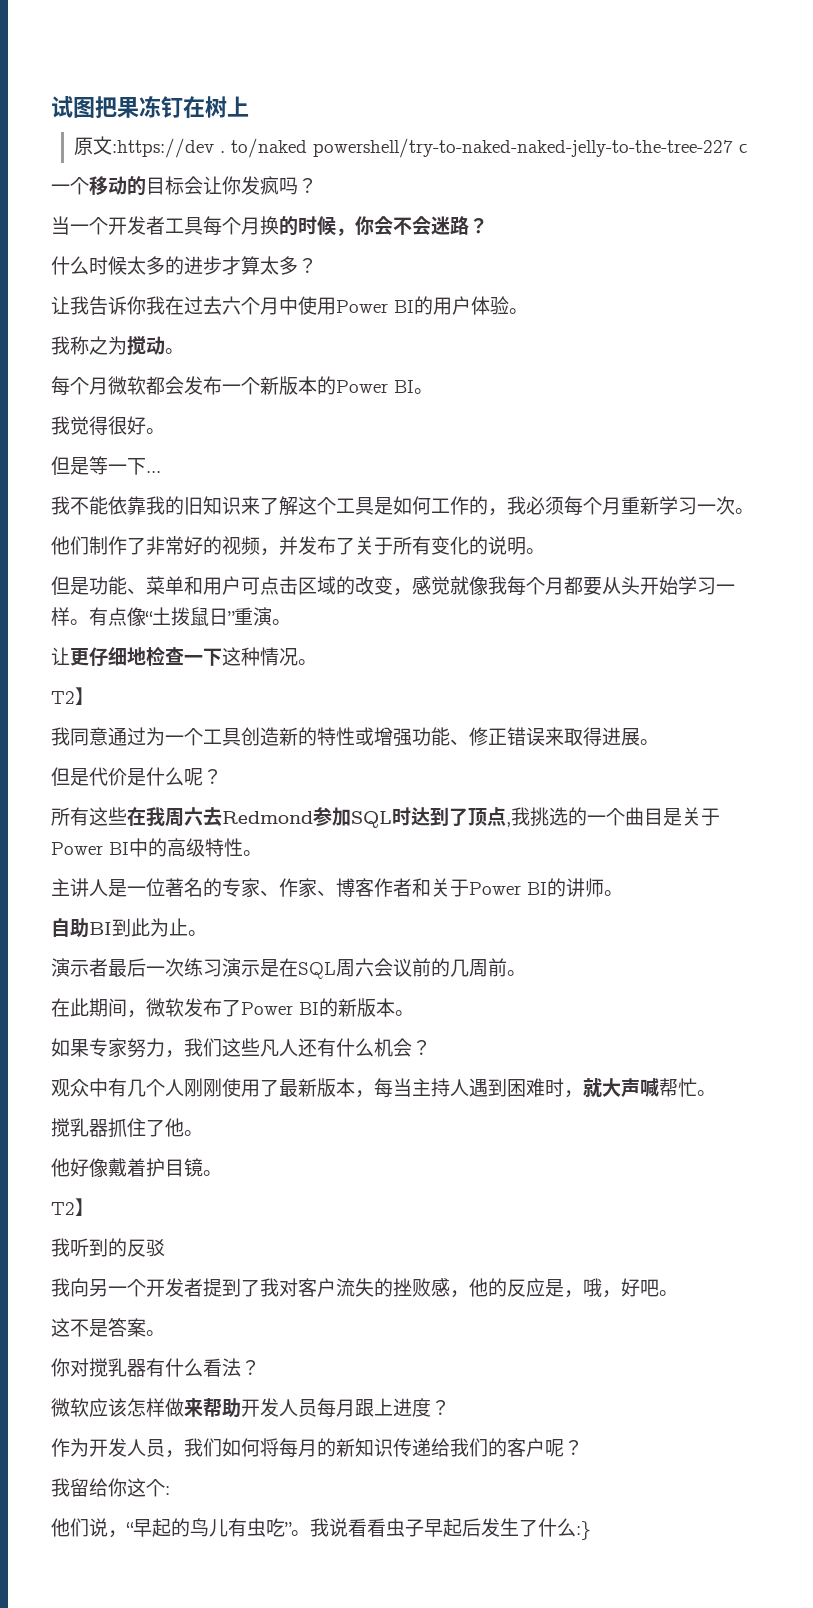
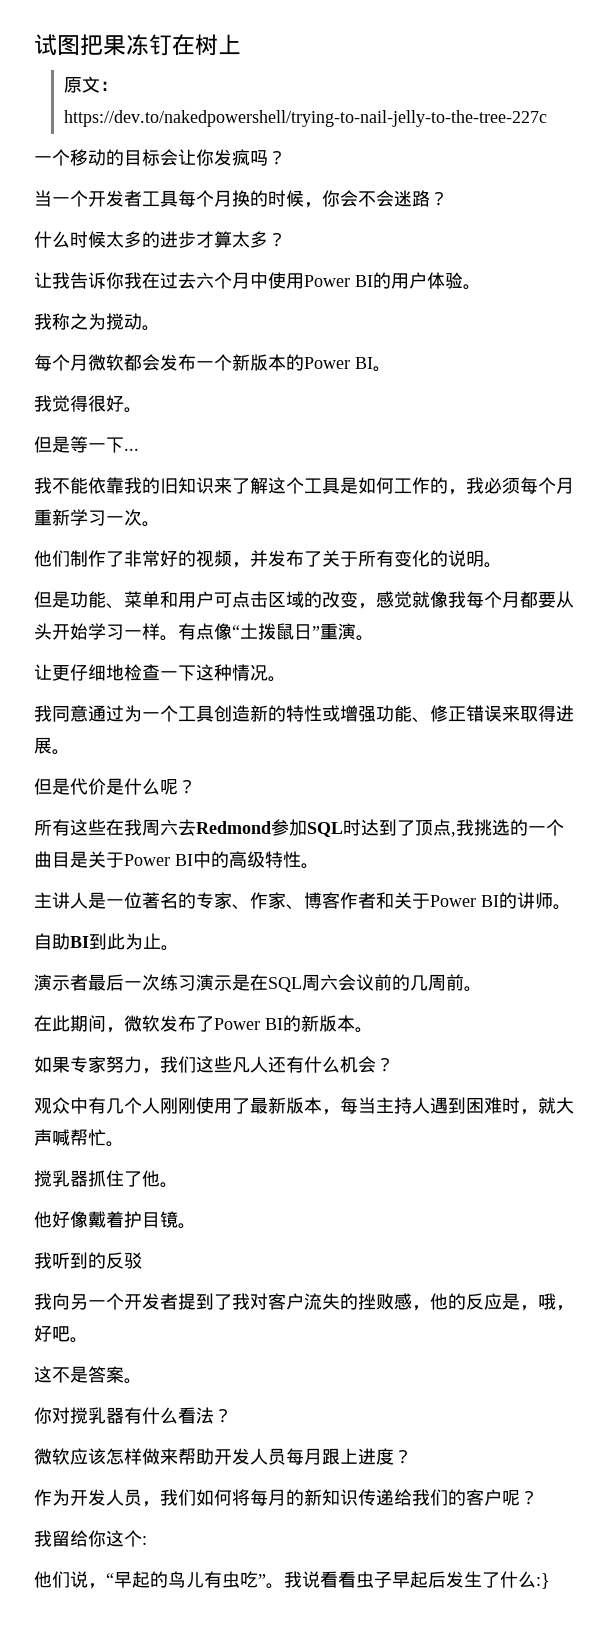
[112,138,748,158] :https://dev . to/naked powershell/try-to-naked-naked-jelly-to-the-tree-227 c -> [99,81,118,91] [63,110,547,127] ：https://dev.to/nakedpowershell/trying-to-nail-jelly-to-the-tree-227c
[51,687,94,705] // T2】 -> (286, 679) none
[51,1198,94,1216] // T2】 -> (196, 1226) none

